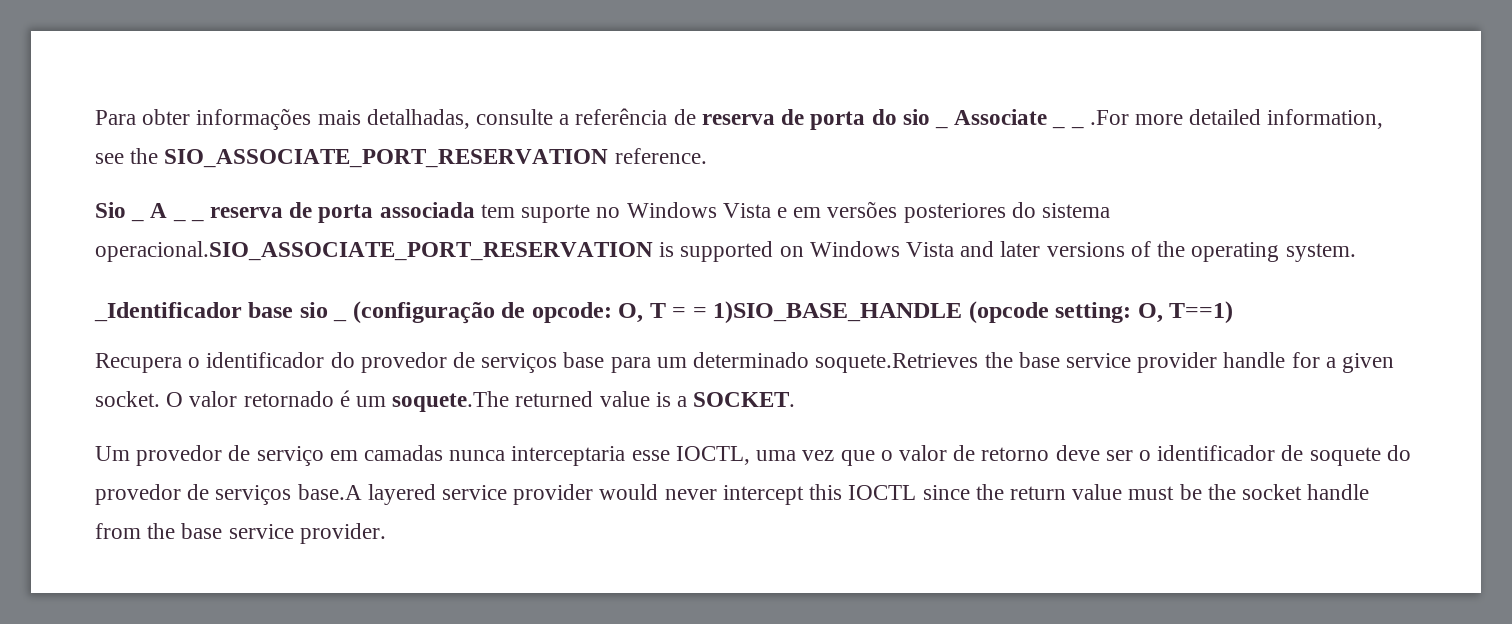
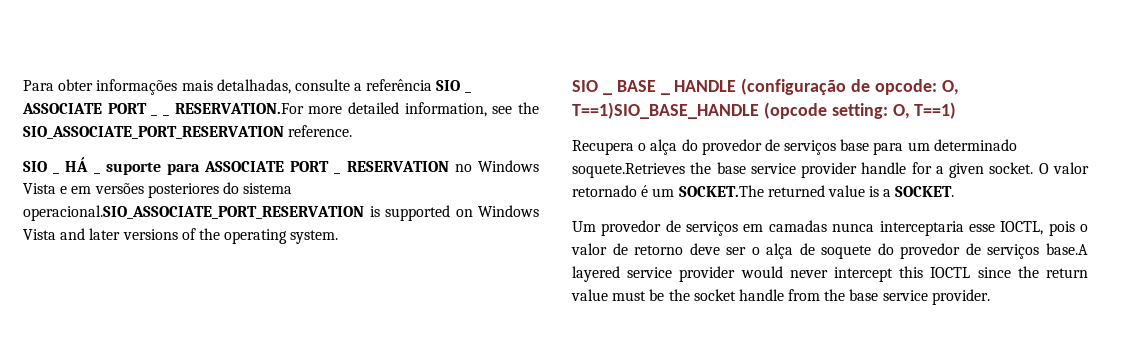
[673,109,930,130] [934,125,948,129] [954,109,1048,125] [1052,125,1084,129] [1089,110,1129,125] de reserva de porta do sio _ Associate _ _ .For -> [436,80,461,91] [464,91,471,93] [22,103,147,114] [151,114,169,116] [174,103,304,114] SIO _ ASSOCIATE PORT _ _ RESERVATION.For
[95,202,126,218] [131,218,145,222] [150,203,168,218] [172,218,204,222] [210,202,591,223] Sio _ A _ _ reserva de porta associada tem suporte -> [23,161,47,172] [53,172,60,174] [65,157,89,172] [93,161,330,175] [334,172,341,174] [346,161,449,172] SIO _ HÁ _ suporte para ASSOCIATE PORT _ RESERVATION
[94,302,328,322] [333,301,963,324] _Identificador base sio _ (configuração de opcode: O, T = = 1)SIO_BASE_HANDLE -> [572,80,598,92] [602,92,612,95] [616,80,656,92] [660,92,670,95] [674,78,959,95] [572,102,759,119] SIO _ BASE _ HANDLE (configuração de opcode: O, T==1)SIO_BASE_HANDLE
[206,352,325,368] identificador -> [650,139,678,155] alça
[392,391,510,412] soquete.The -> [678,185,764,197] SOCKET.The
[256,446,324,466] serviço -> [686,221,739,236] serviços
[756,450,875,466] uma vez que -> [1048,221,1075,236] pois
[1157,445,1276,461] identificador -> [766,243,794,259] alça

